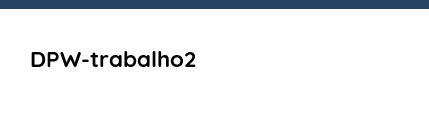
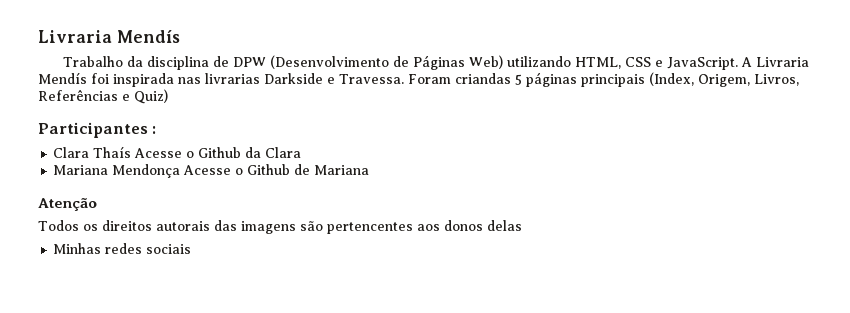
[30,51,196,67] DPW-trabalho2 -> [38,30,180,43] [62,55,809,70] [38,72,799,87] [38,89,168,104] [38,122,157,138] [53,146,302,158] [53,164,370,178] [38,198,97,211] [38,220,522,234] [53,243,192,254] Livraria Mendís // Trabalho da disciplina de DPW (Desenvolvimento de Páginas Web) utilizando HTML, CSS e JavaScript. A Livraria Mendís foi inspirada nas livrarias Darkside e Travessa. Foram criandas 5 páginas principais (Index, Origem, Livros, Referências e Quiz) // Participantes : // Clara Thaís Acesse o Github da Clara // Mariana Mendonça Acesse o Github de Mariana // Atenção // Todos os direitos autorais das imagens são pertencentes aos donos delas // Minhas redes sociais

